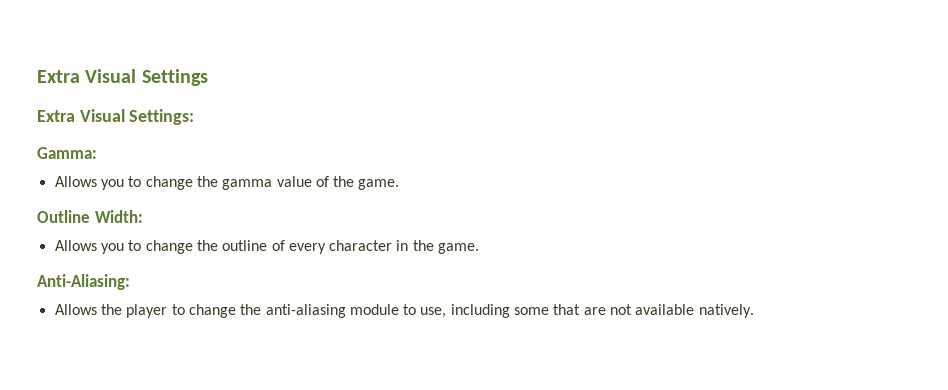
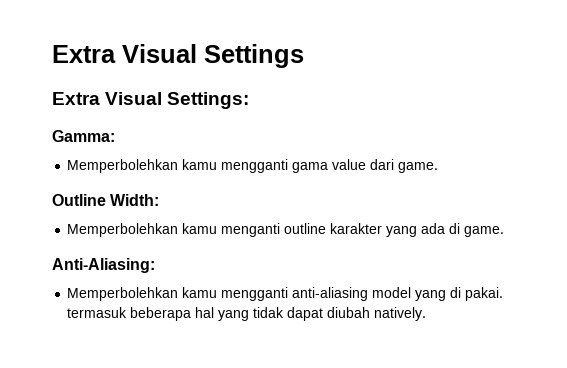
[54,176,400,190] [37,210,143,223] [54,240,480,254] [37,274,130,290] [54,304,695,318] Allows you to change the gamma value of the game. // Outline Width: // Allows you to change the outline of every character in the game. // Anti-Aliasing: // Allows the player to change the anti-aliasing module to use, including some that are not available -> [67,159,439,173] [52,194,160,206] [67,223,505,237] [52,258,155,273] [67,287,504,301] [67,307,371,321] Memperbolehkan kamu mengganti gama value dari game. // Outline Width: // Memperbolehkan kamu menganti outline karakter yang ada di game. // Anti-Aliasing: // Memperbolehkan kamu mengganti anti-aliasing model yang di pakai. termasuk beberapa hal yang tidak dapat diubah

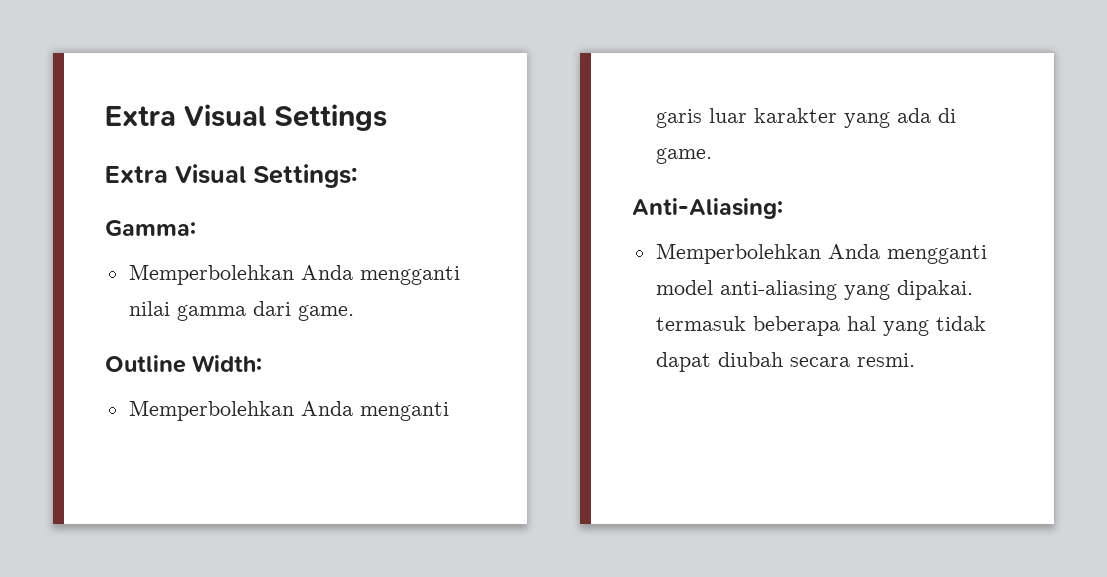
[182,159,367,173] kamu mengganti gama value -> [300,265,460,285] [128,301,246,321] Anda mengganti nilai gamma
[182,223,327,237] kamu menganti outline -> [300,401,449,421] [655,108,747,128] Anda menganti garis luar
[182,287,504,301] kamu mengganti anti-aliasing model yang di pakai. -> [827,244,987,264] [655,280,973,300] Anda mengganti model anti-aliasing yang dipakai.
[374,307,427,321] natively. -> [789,353,915,367] secara resmi.

